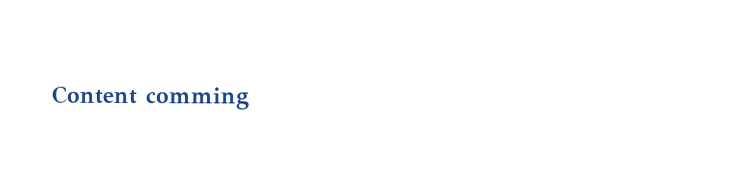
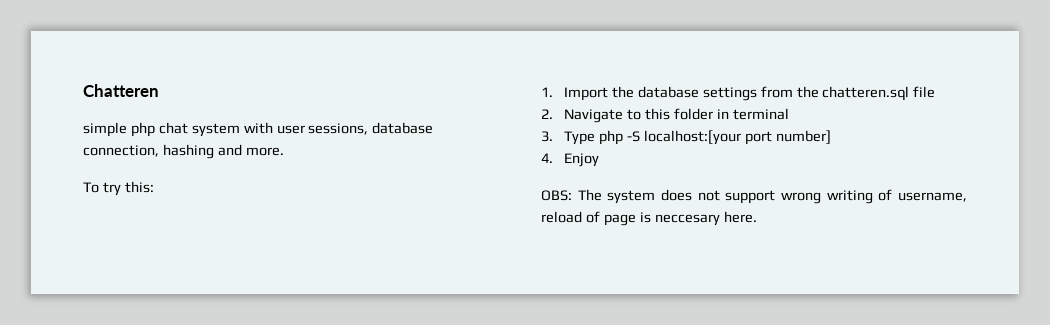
[51,85,249,110] Content comming -> [83,84,159,97] [83,122,434,137] [83,144,284,159] [83,181,154,196] [541,86,936,101] [541,108,789,123] [541,130,831,145] [541,153,599,167] [541,189,967,204] [541,211,757,226] Chatteren // simple php chat system with user sessions, database connection, hashing and more. // To try this: // 1. Import the database settings from the chatteren.sql file // 2. Navigate to this folder in terminal // 3. Type php -S localhost:[your port number] // 4. Enjoy // OBS: The system does not support wrong writing of username, reload of page is neccesary here.

